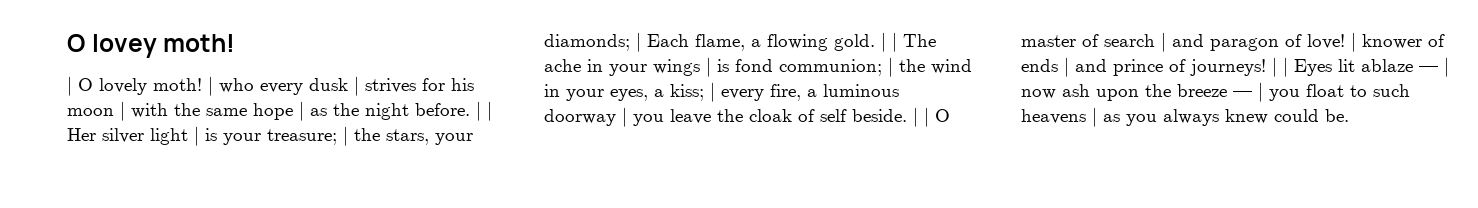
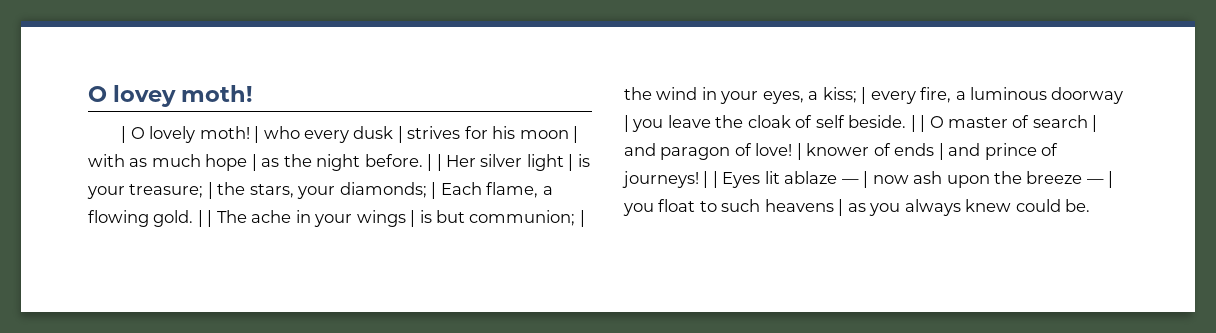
[174,103,247,116] the same -> [129,154,201,167] as much
[735,59,773,72] fond -> [436,210,466,223] but

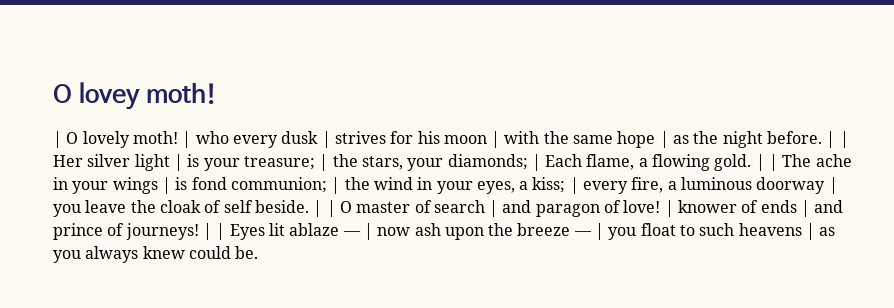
[129,154,201,167] as much -> [543,131,614,144] the same
[436,210,466,223] but -> [191,177,227,190] fond

